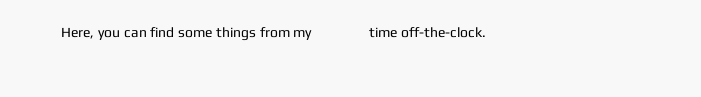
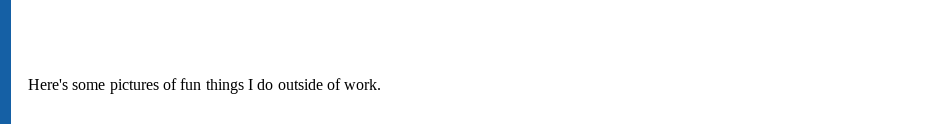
[61,27,486,41] Here, you can find some things from my time off-the-clock. -> [28,78,382,94] Here's some pictures of fun things I do outside of work.

